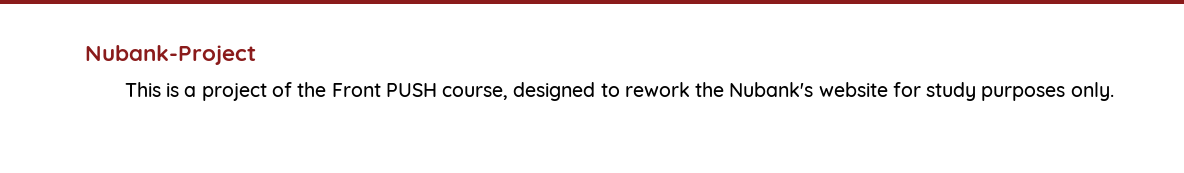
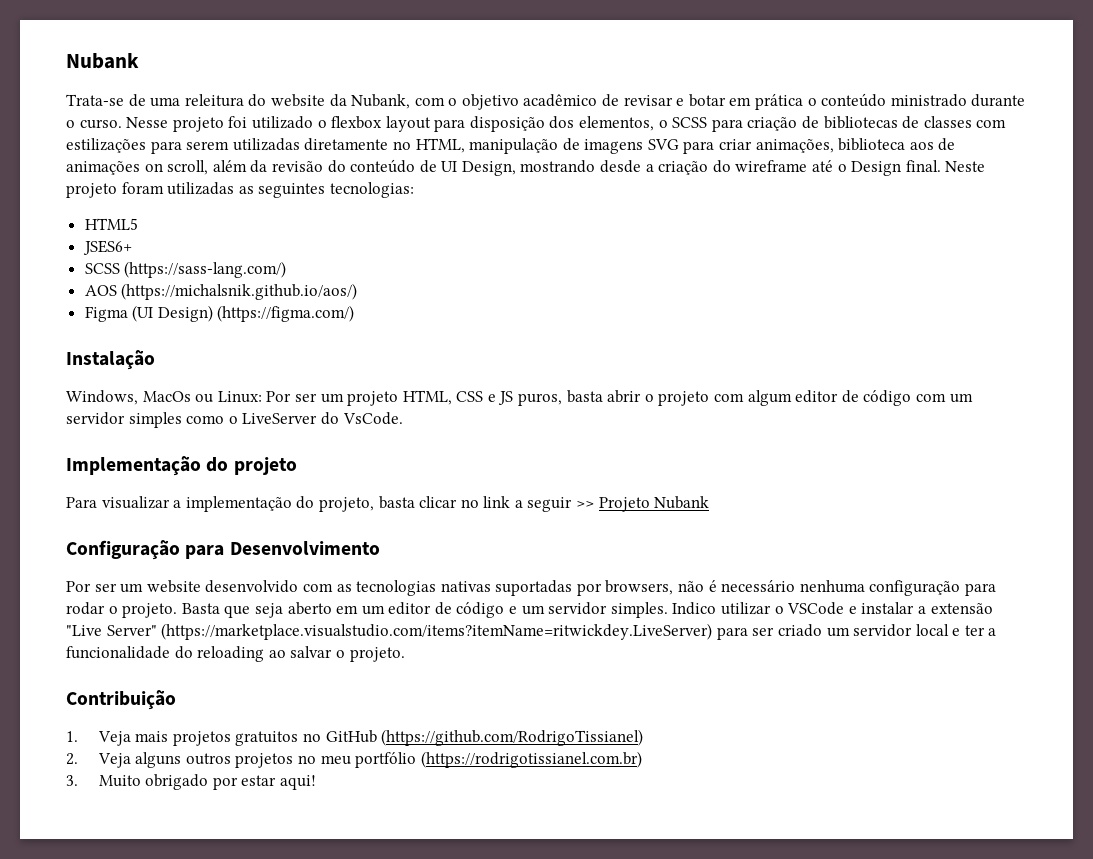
[85,45,256,65] [124,82,1114,101] Nubank-Project // This is a project of the Front PUSH course, designed to rework the Nubank's website for study purposes only. -> [66,53,139,69] [66,93,1026,110] [66,116,1007,132] [66,138,956,154] [66,159,986,176] [66,182,414,198] [84,218,138,230] [82,240,132,255] [84,261,287,278] [84,283,358,300] [84,305,355,322] [66,350,155,370] [66,390,973,406] [66,412,403,428] [66,456,297,476] [66,496,710,512] [66,540,380,560] [66,580,997,596] [66,602,993,618] [66,623,997,640] [66,646,405,662] [66,690,176,710] [66,729,644,746] [66,751,642,768] [66,774,316,790] Nubank // Trata-se de uma releitura do website da Nubank, com o objetivo acadêmico de revisar e botar em prática o conteúdo ministrado durante o curso. Nesse projeto foi utilizado o flexbox layout para disposição dos elementos, o SCSS para criação de bibliotecas de classes com estilizações para serem utilizadas diretamente no HTML, manipulação de imagens SVG para criar animações, biblioteca aos de animações on scroll, além da revisão do conteúdo de UI Design, mostrando desde a criação do wireframe até o Design final. Neste projeto foram utilizadas as seguintes tecnologias: // HTML5 // JSES6+ // SCSS (https://sass-lang.com/) // AOS (https://michalsnik.github.io/aos/) // Figma (UI Design) (https://figma.com/) // Instalação // Windows, MacOs ou Linux: Por ser um projeto HTML, CSS e JS puros, basta abrir o projeto com algum editor de código com um servidor simples como o LiveServer do VsCode. // Implementação do projeto // Para visualizar a implementação do projeto, basta clicar no link a seguir >> Projeto Nubank // Configuração para Desenvolvimento // Por ser um website desenvolvido com as tecnologias nativas suportadas por browsers, não é necessário nenhuma configuração para rodar o projeto. Basta que seja aberto em um editor de código e um servidor simples. Indico utilizar o VSCode e instalar a extensão "Live Server" (https://marketplace.visualstudio.com/items?itemName=ritwickdey.LiveServer) para ser criado um servidor local e ter a funcionalidade do reloading ao salvar o projeto. // Contribuição // 1. Veja mais projetos gratuitos no GitHub (https://github.com/RodrigoTissianel) // 2. Veja alguns outros projetos no meu portfólio (https://rodrigotissianel.com.br) // 3. Muito obrigado por estar aqui!

